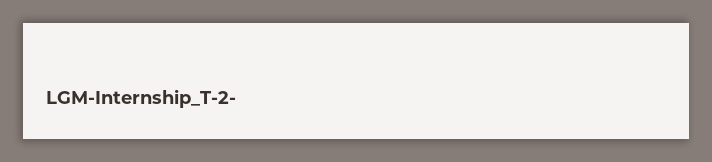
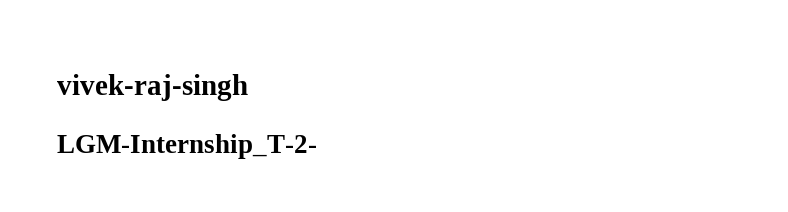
(46, 98) none -> [57,74,248,101] vivek-raj-singh //

